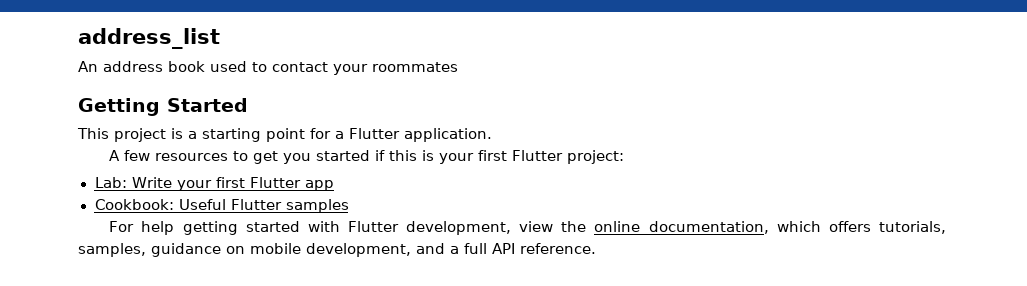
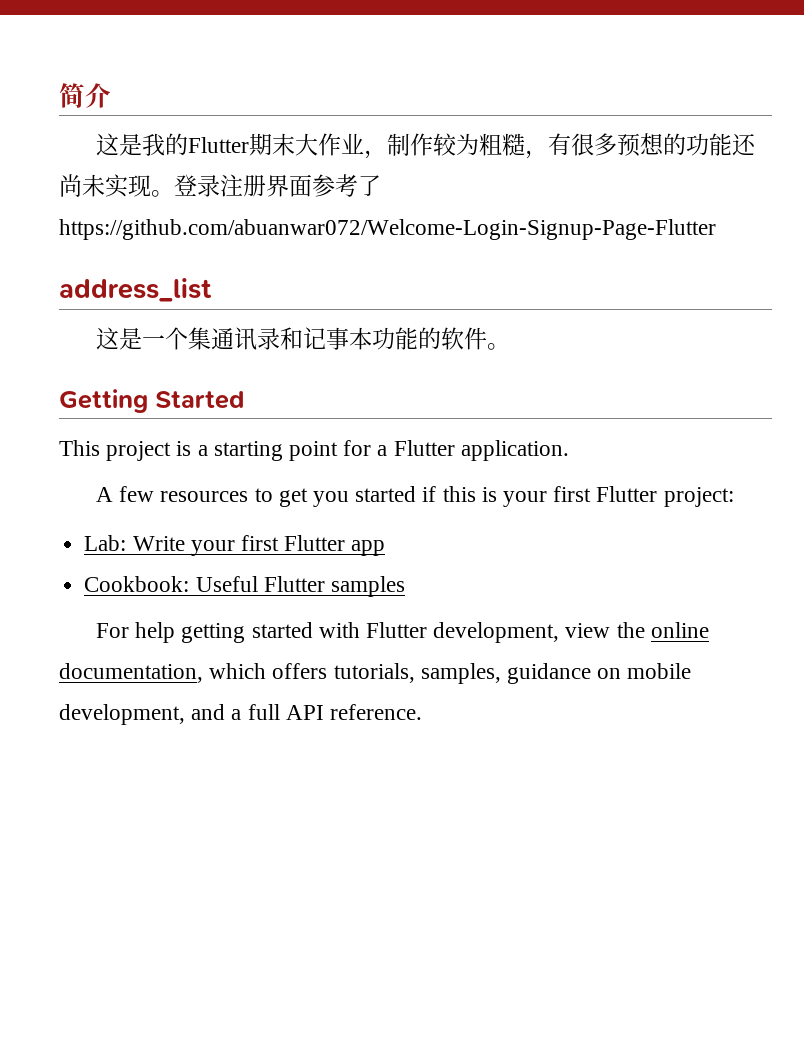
[78,28,220,49] [78,61,458,75] address_list // An address book used to contact your roommates -> [59,83,111,108] [95,133,756,159] [59,174,381,198] [59,219,716,240] [59,278,212,302] [95,327,510,350] 简介 // 这是我的Flutter期末大作业，制作较为粗糙，有很多预想的功能还尚未实现。登录注册界面参考了https://github.com/abuanwar072/Welcome-Login-Signup-Page-Flutter // address_list // 这是一个集通讯录和记事本功能的软件。

